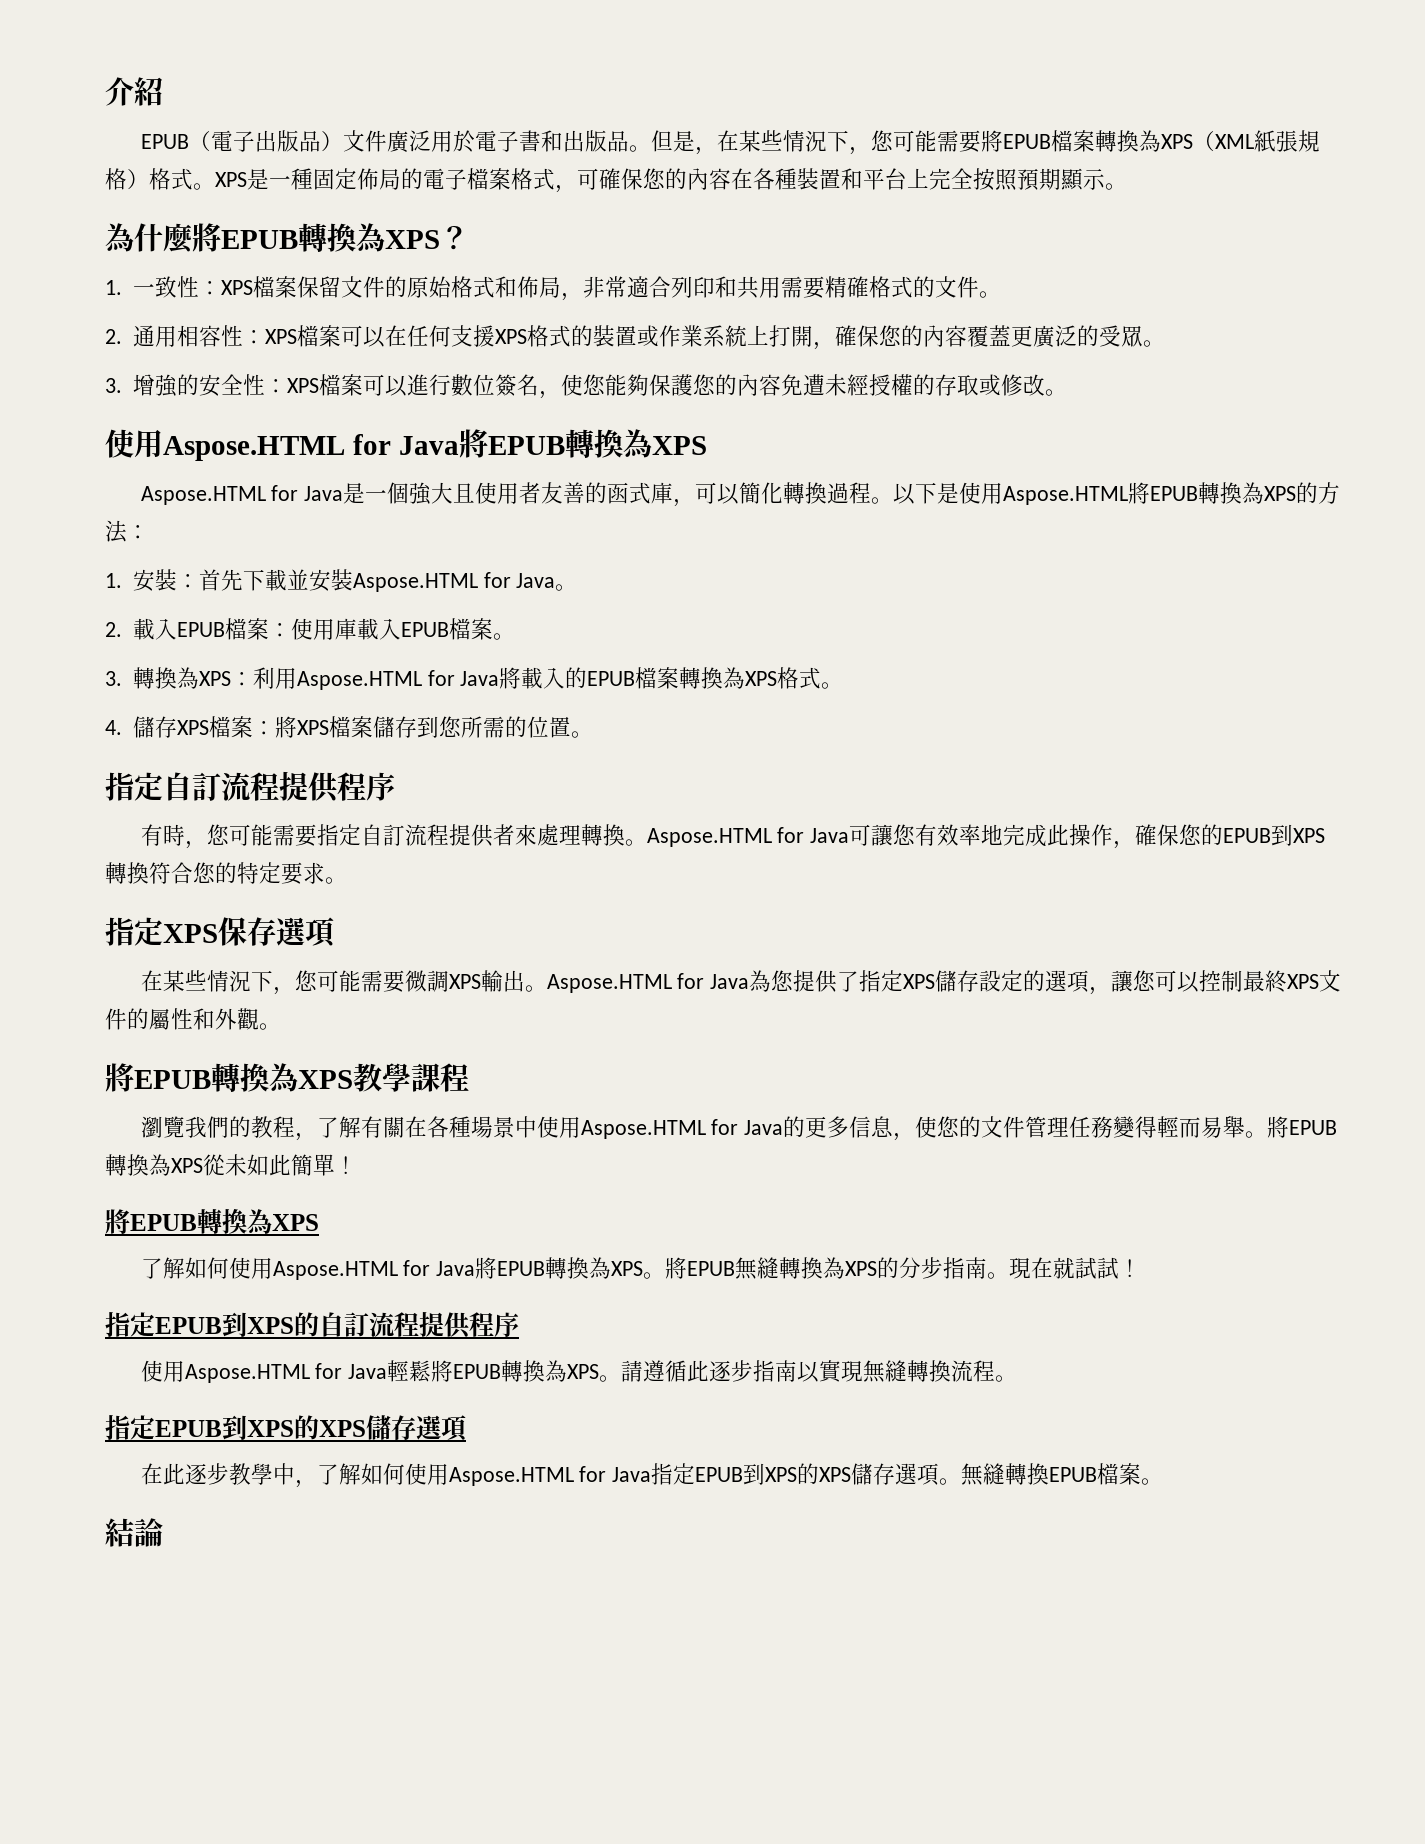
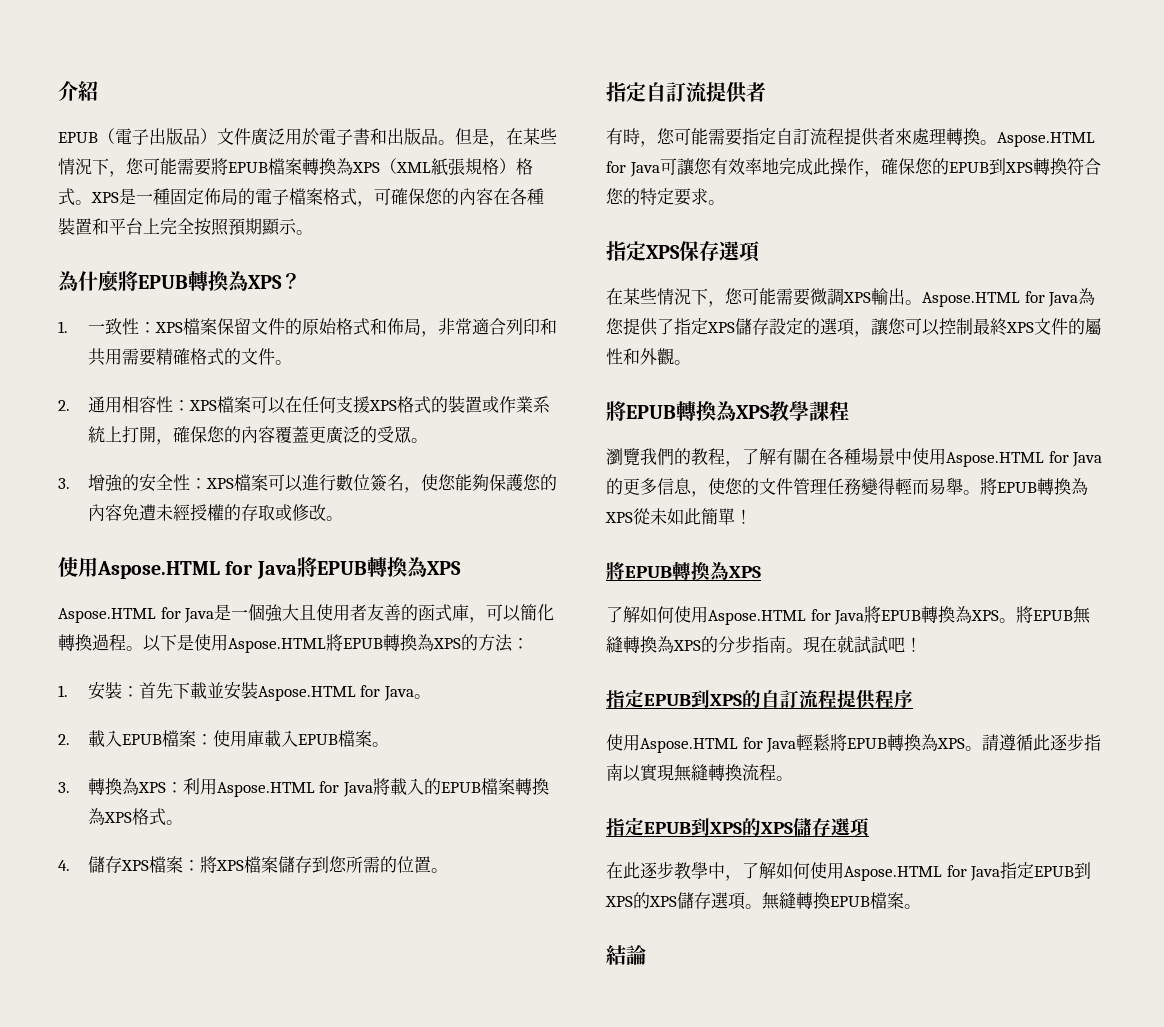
[250,771,395,803] 程提供程序 -> [706,81,766,104] 提供者
(1120, 1268) none -> [888,637,905,653] 吧

